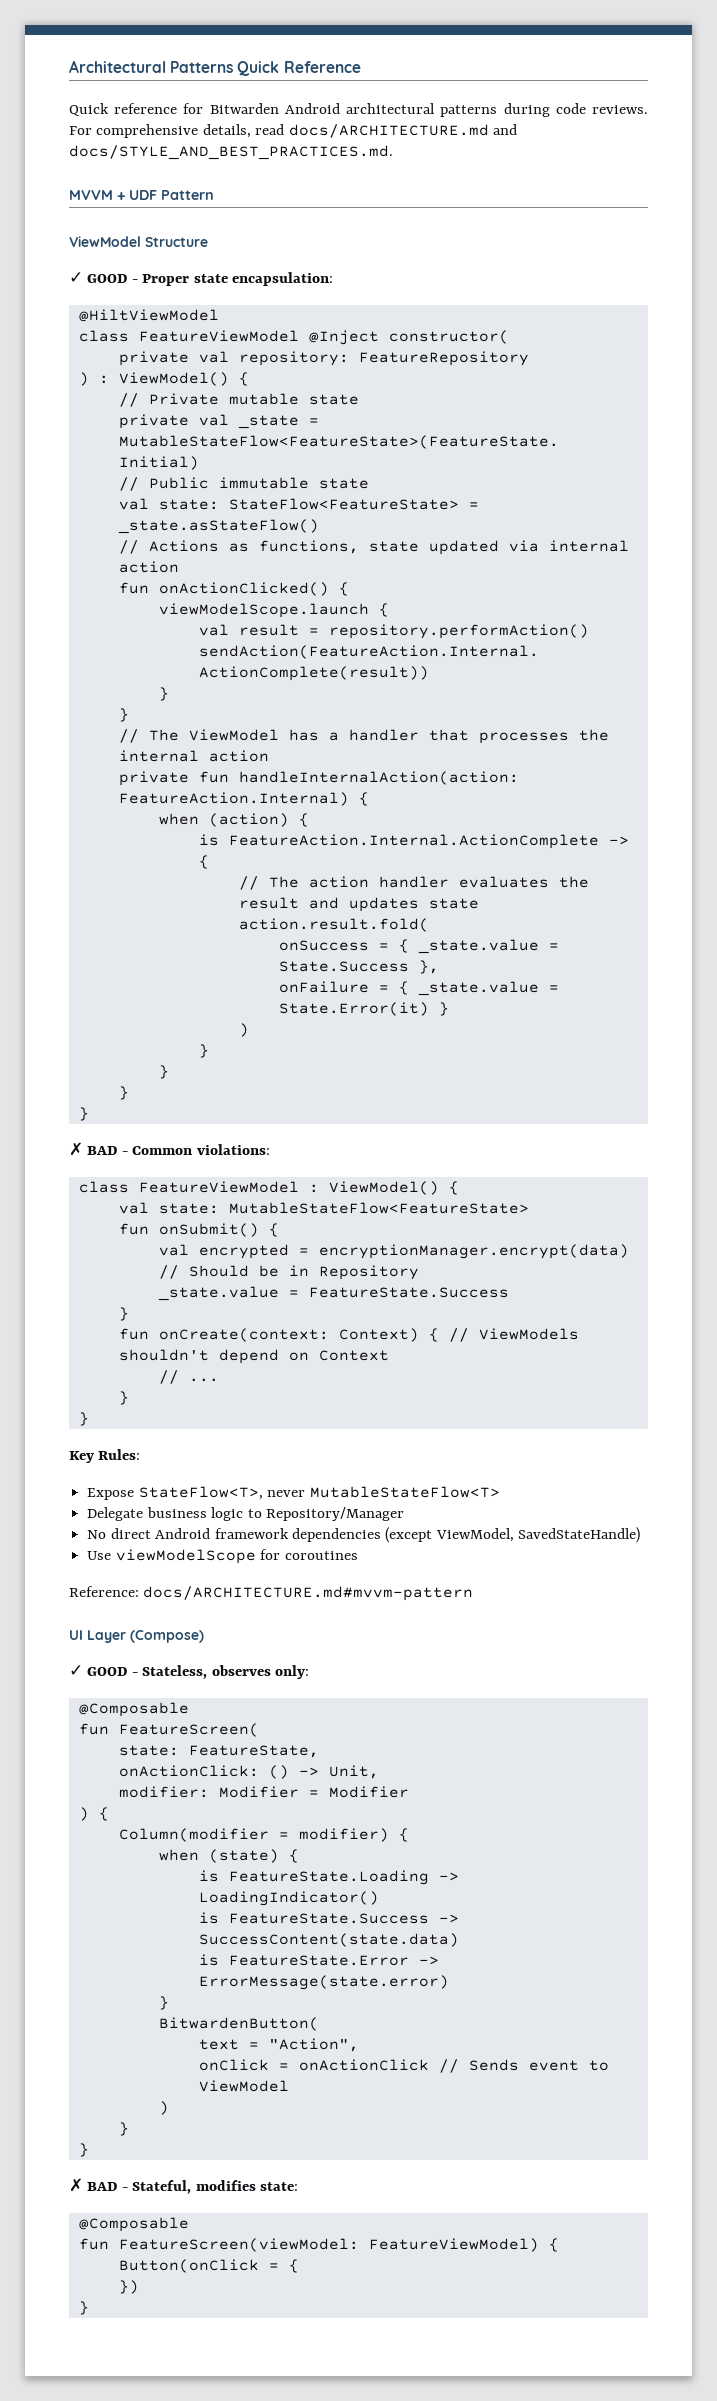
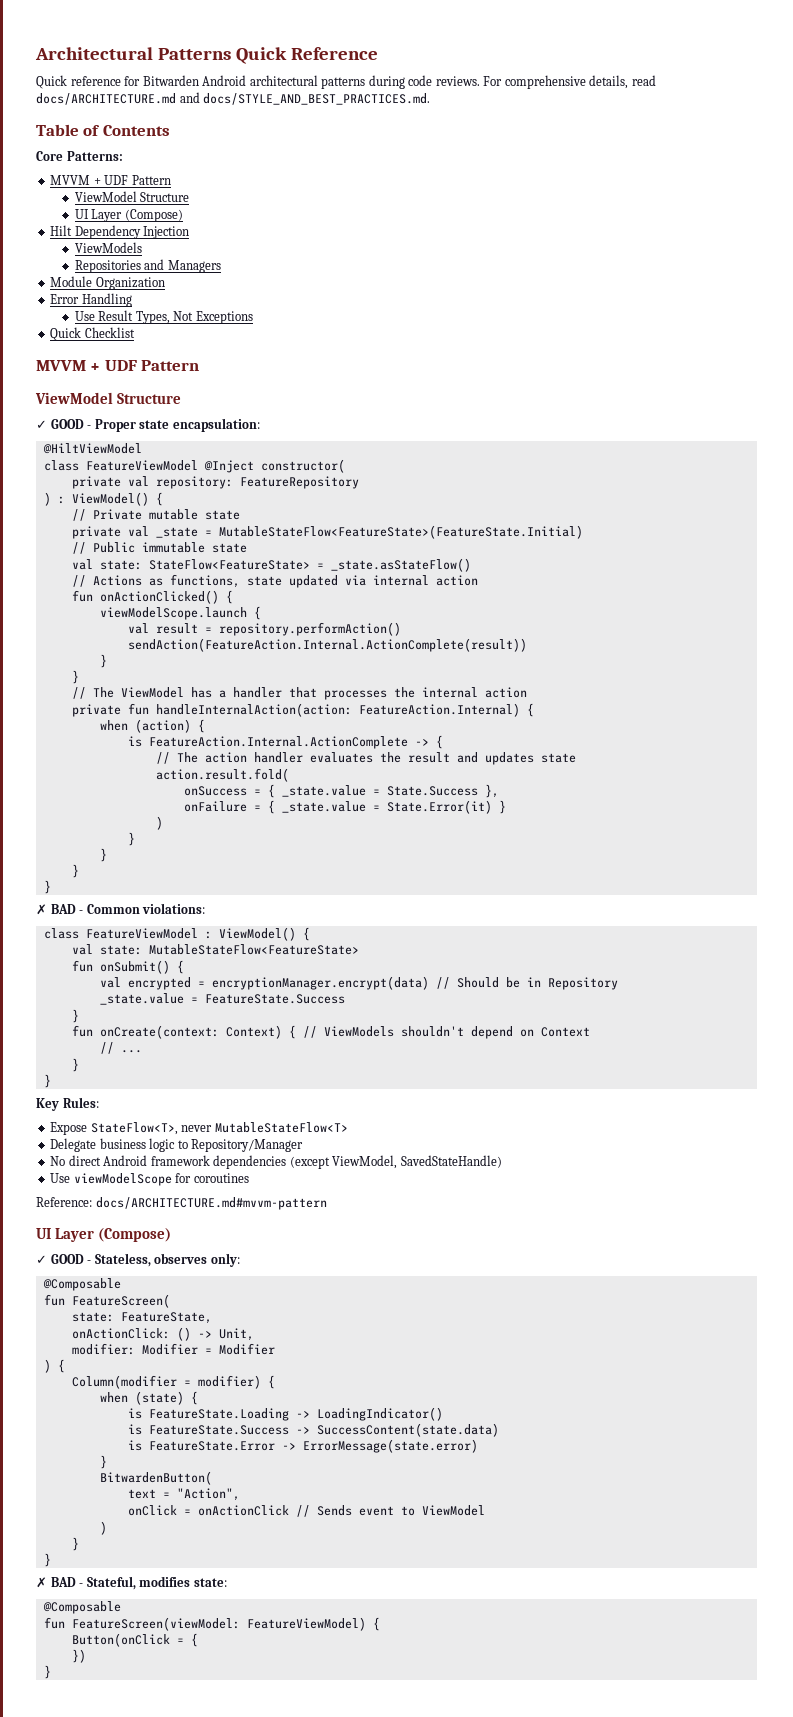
(393, 152) none -> [36,124,170,136] [36,151,123,161] [50,175,171,185] [74,191,190,202] [74,209,183,222] [50,225,190,239] [74,242,142,253] [74,259,221,273] [50,276,165,290] [50,293,132,307] [74,310,253,324] [50,327,135,341] // Table of Contents // Core Patterns: // MVVM + UDF Pattern // ViewModel Structure // UI Layer (Compose) // Hilt Dependency Injection // ViewModels // Repositories and Managers // Module Organization // Error Handling // Use Result Types, Not Exceptions // Quick Checklist

